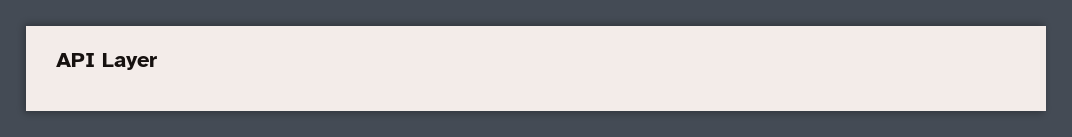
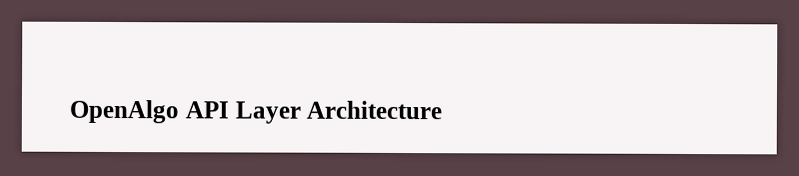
(56, 60) none -> [69,99,179,124] OpenAlgo
(157, 61) none -> [306,100,443,120] Architecture

